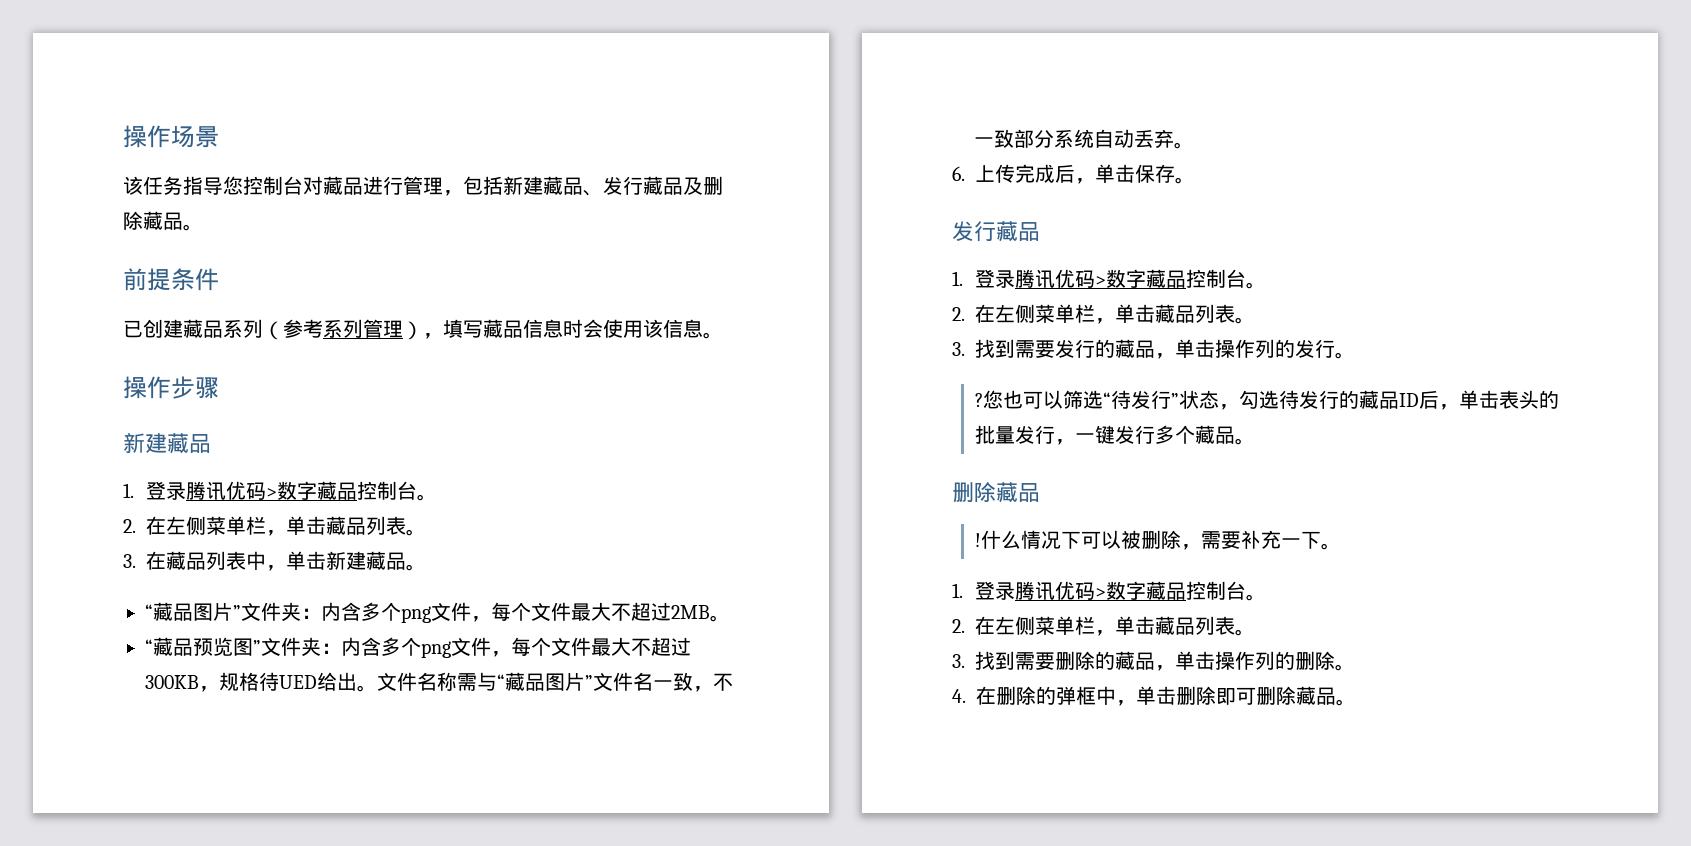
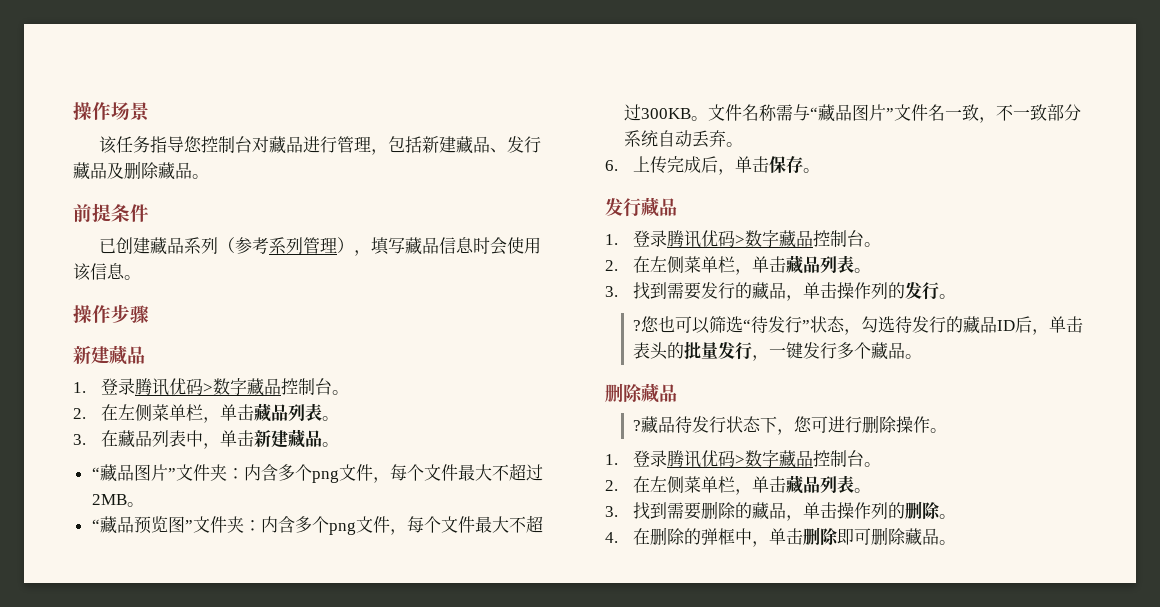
[199,672,357,692] ，规格待UED给出 -> (691, 113) none
[974,530,1321,550] !什么情况下可以被删除，需要补充一下 -> [633,415,931,435] ?藏品待发行状态下，您可进行删除操作

